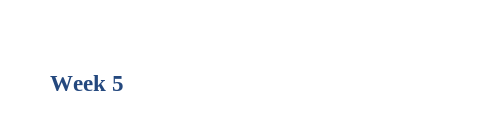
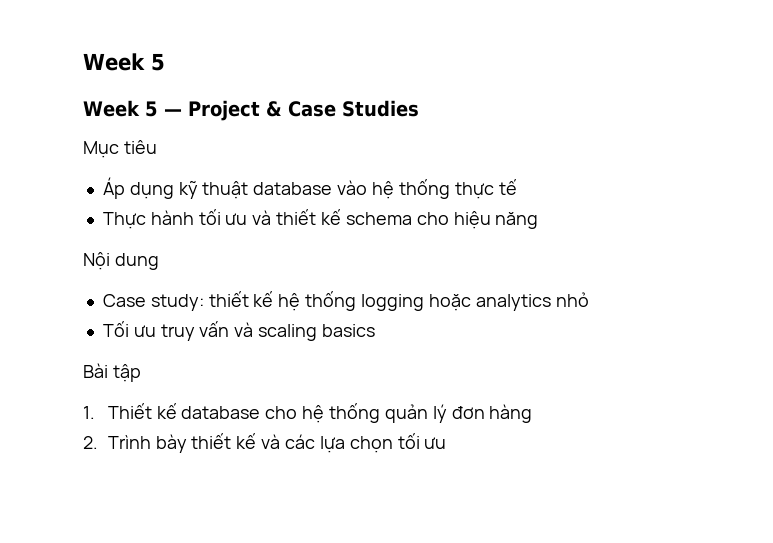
[50,75,125,91] Week 5 -> [83,53,165,71] [83,100,419,121] [83,140,157,158] [102,177,517,199] [102,209,539,229] [83,252,159,270] [102,291,589,311] [102,321,375,341] [83,363,141,382] [83,403,533,423] [83,433,447,453] Week 5 // Week 5 — Project & Case Studies // Mục tiêu // Áp dụng kỹ thuật database vào hệ thống thực tế // Thực hành tối ưu và thiết kế schema cho hiệu năng // Nội dung // Case study: thiết kế hệ thống logging hoặc analytics nhỏ // Tối ưu truy vấn và scaling basics // Bài tập // 1. Thiết kế database cho hệ thống quản lý đơn hàng // 2. Trình bày thiết kế và các lựa chọn tối ưu

